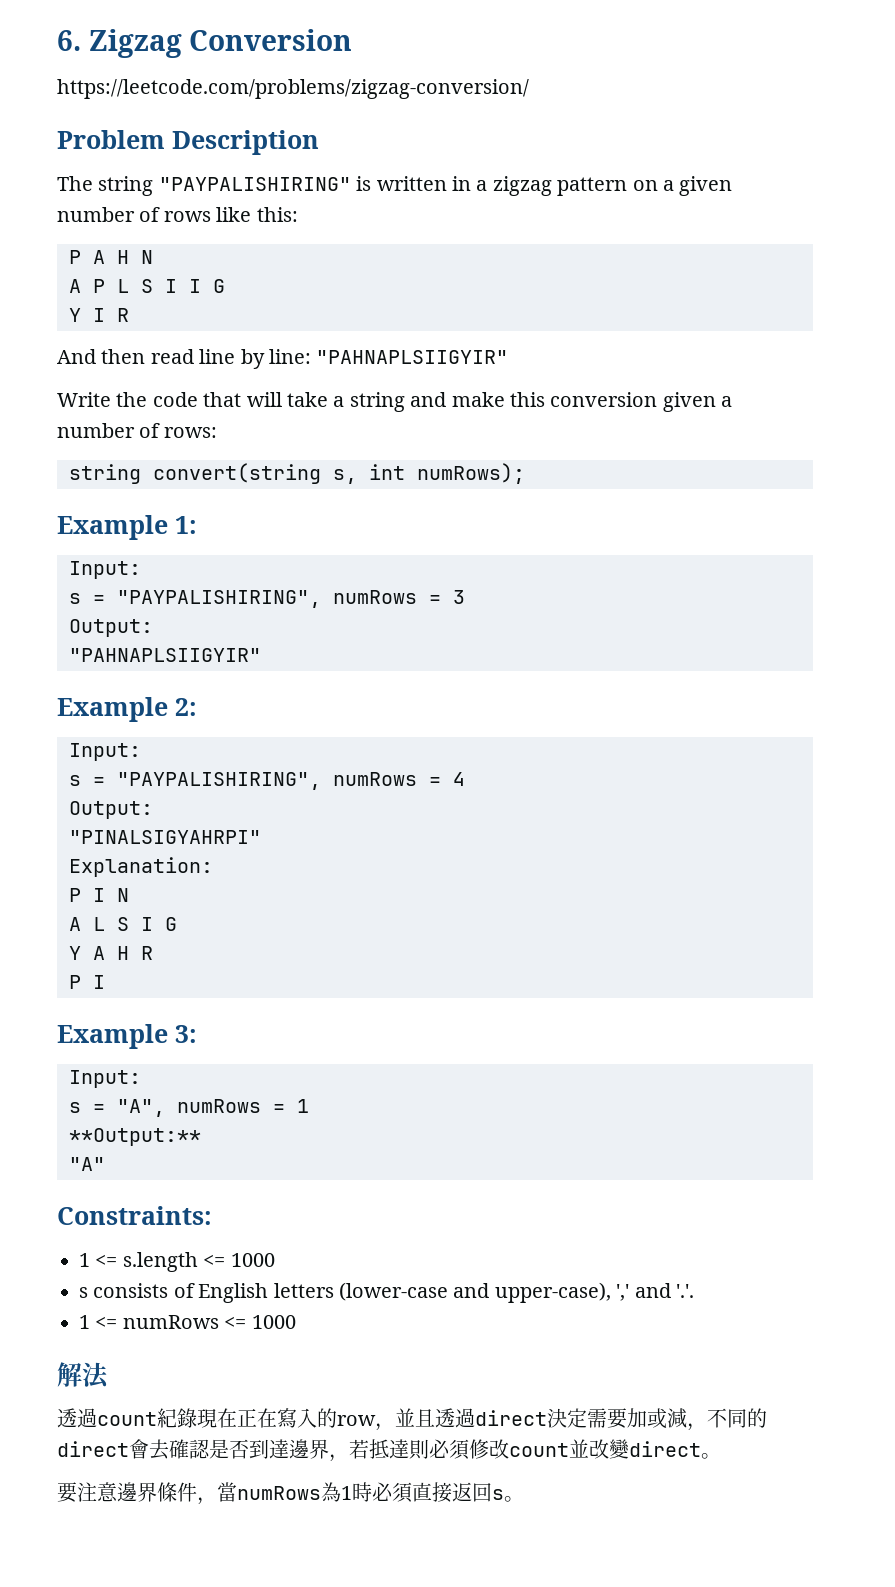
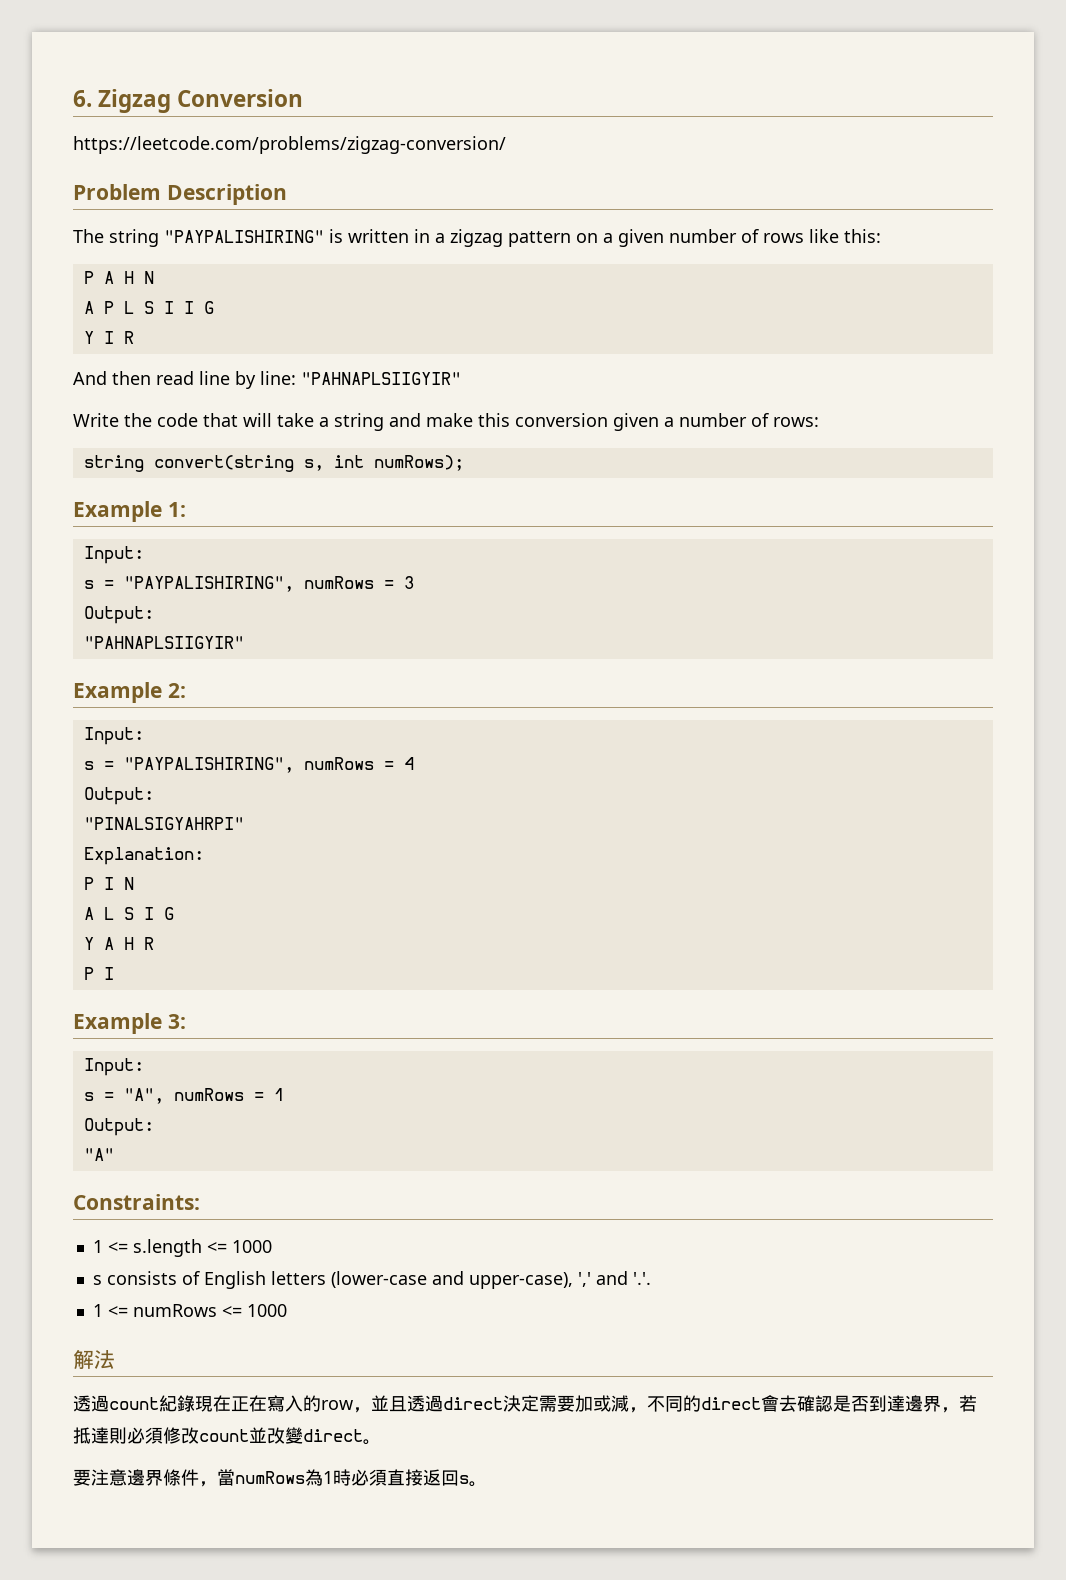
[69,1128,201,1146] **Output:** -> [83,1118,154,1136] Output:

